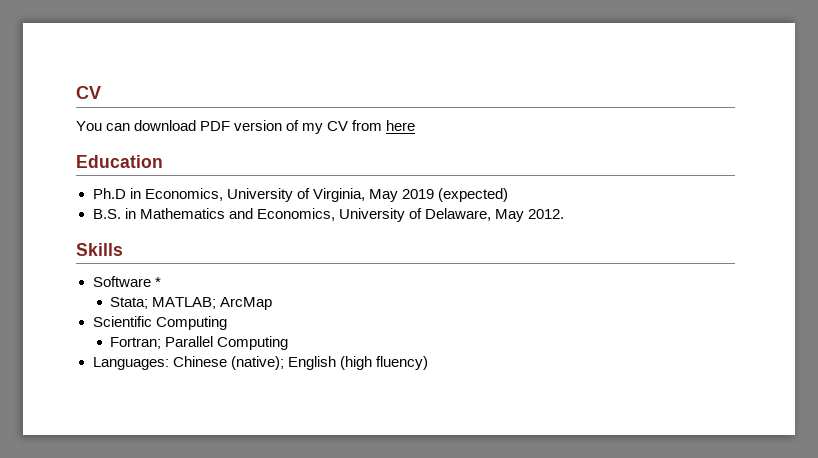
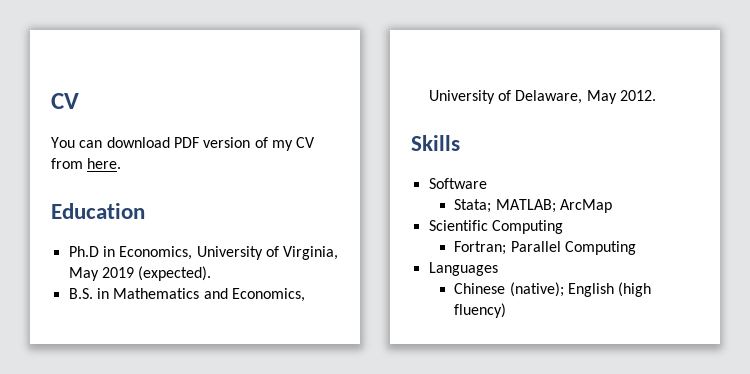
[386,120,416,131] here -> [87,158,122,169] here.
[437,188,508,202] (expected) -> [138,266,212,281] (expected).
[154,277,161,287] * -> (487, 183) none
[92,357,169,370] Languages: -> [428,262,498,276] Languages //

